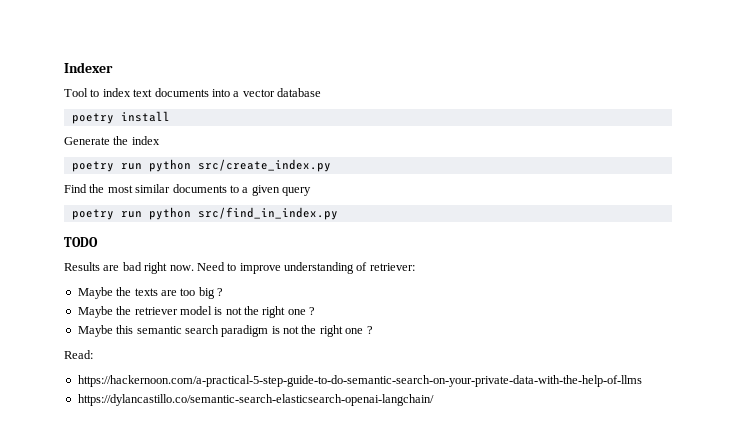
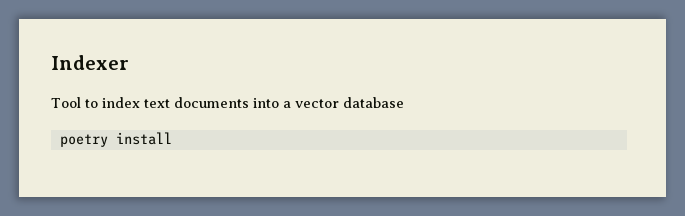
[64,136,160,145] [71,159,331,172] [64,184,311,196] [71,207,338,220] [64,237,98,247] [64,262,415,274] [77,287,223,299] [77,306,316,318] [77,325,373,337] [64,350,93,359] [77,375,642,387] [77,394,434,406] // Generate the index // poetry run python src/create_index.py // Find the most similar documents to a given query // poetry run python src/find_in_index.py // TODO // Results are bad right now. Need to improve understanding of retriever: // Maybe the texts are too big ? // Maybe the retriever model is not the right one ? // Maybe this semantic search paradigm is not the right one ? // Read: // https://hackernoon.com/a-practical-5-step-guide-to-do-semantic-search-on-your-private-data-with-the-help-of-llms // https://dylancastillo.co/semantic-search-elasticsearch-openai-langchain/ -> (172, 138) none

